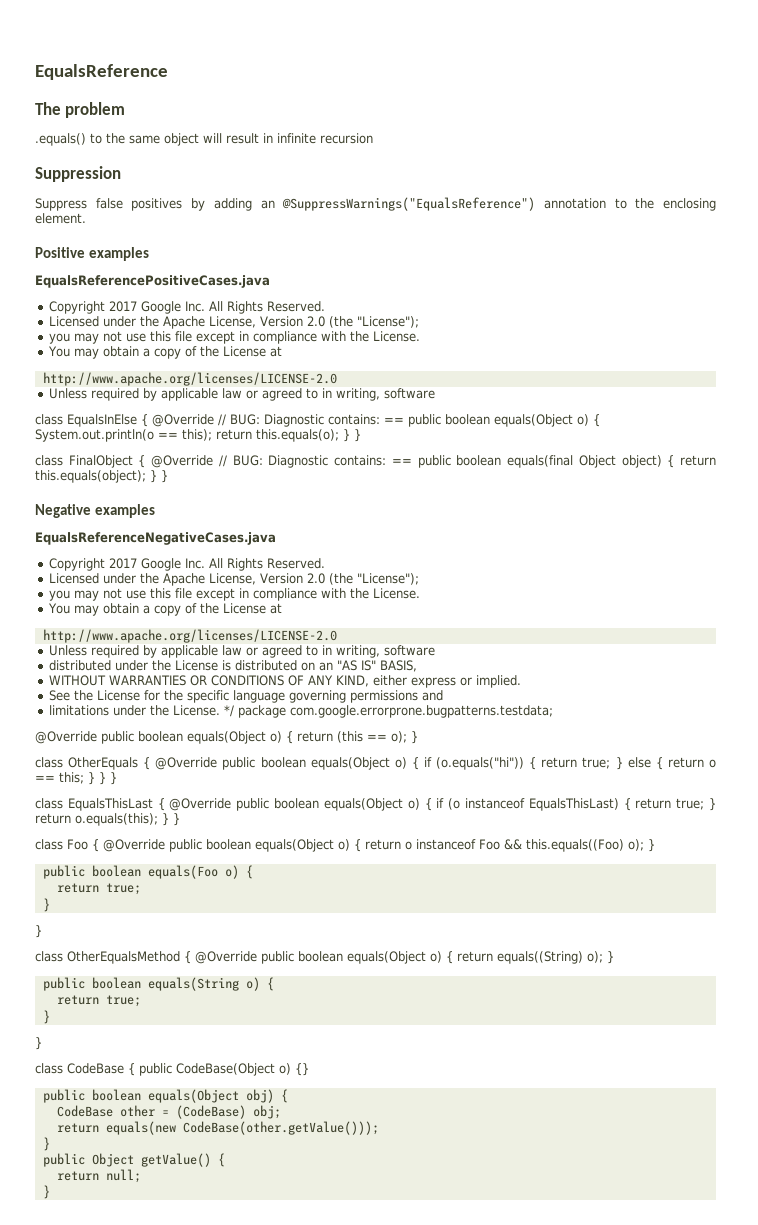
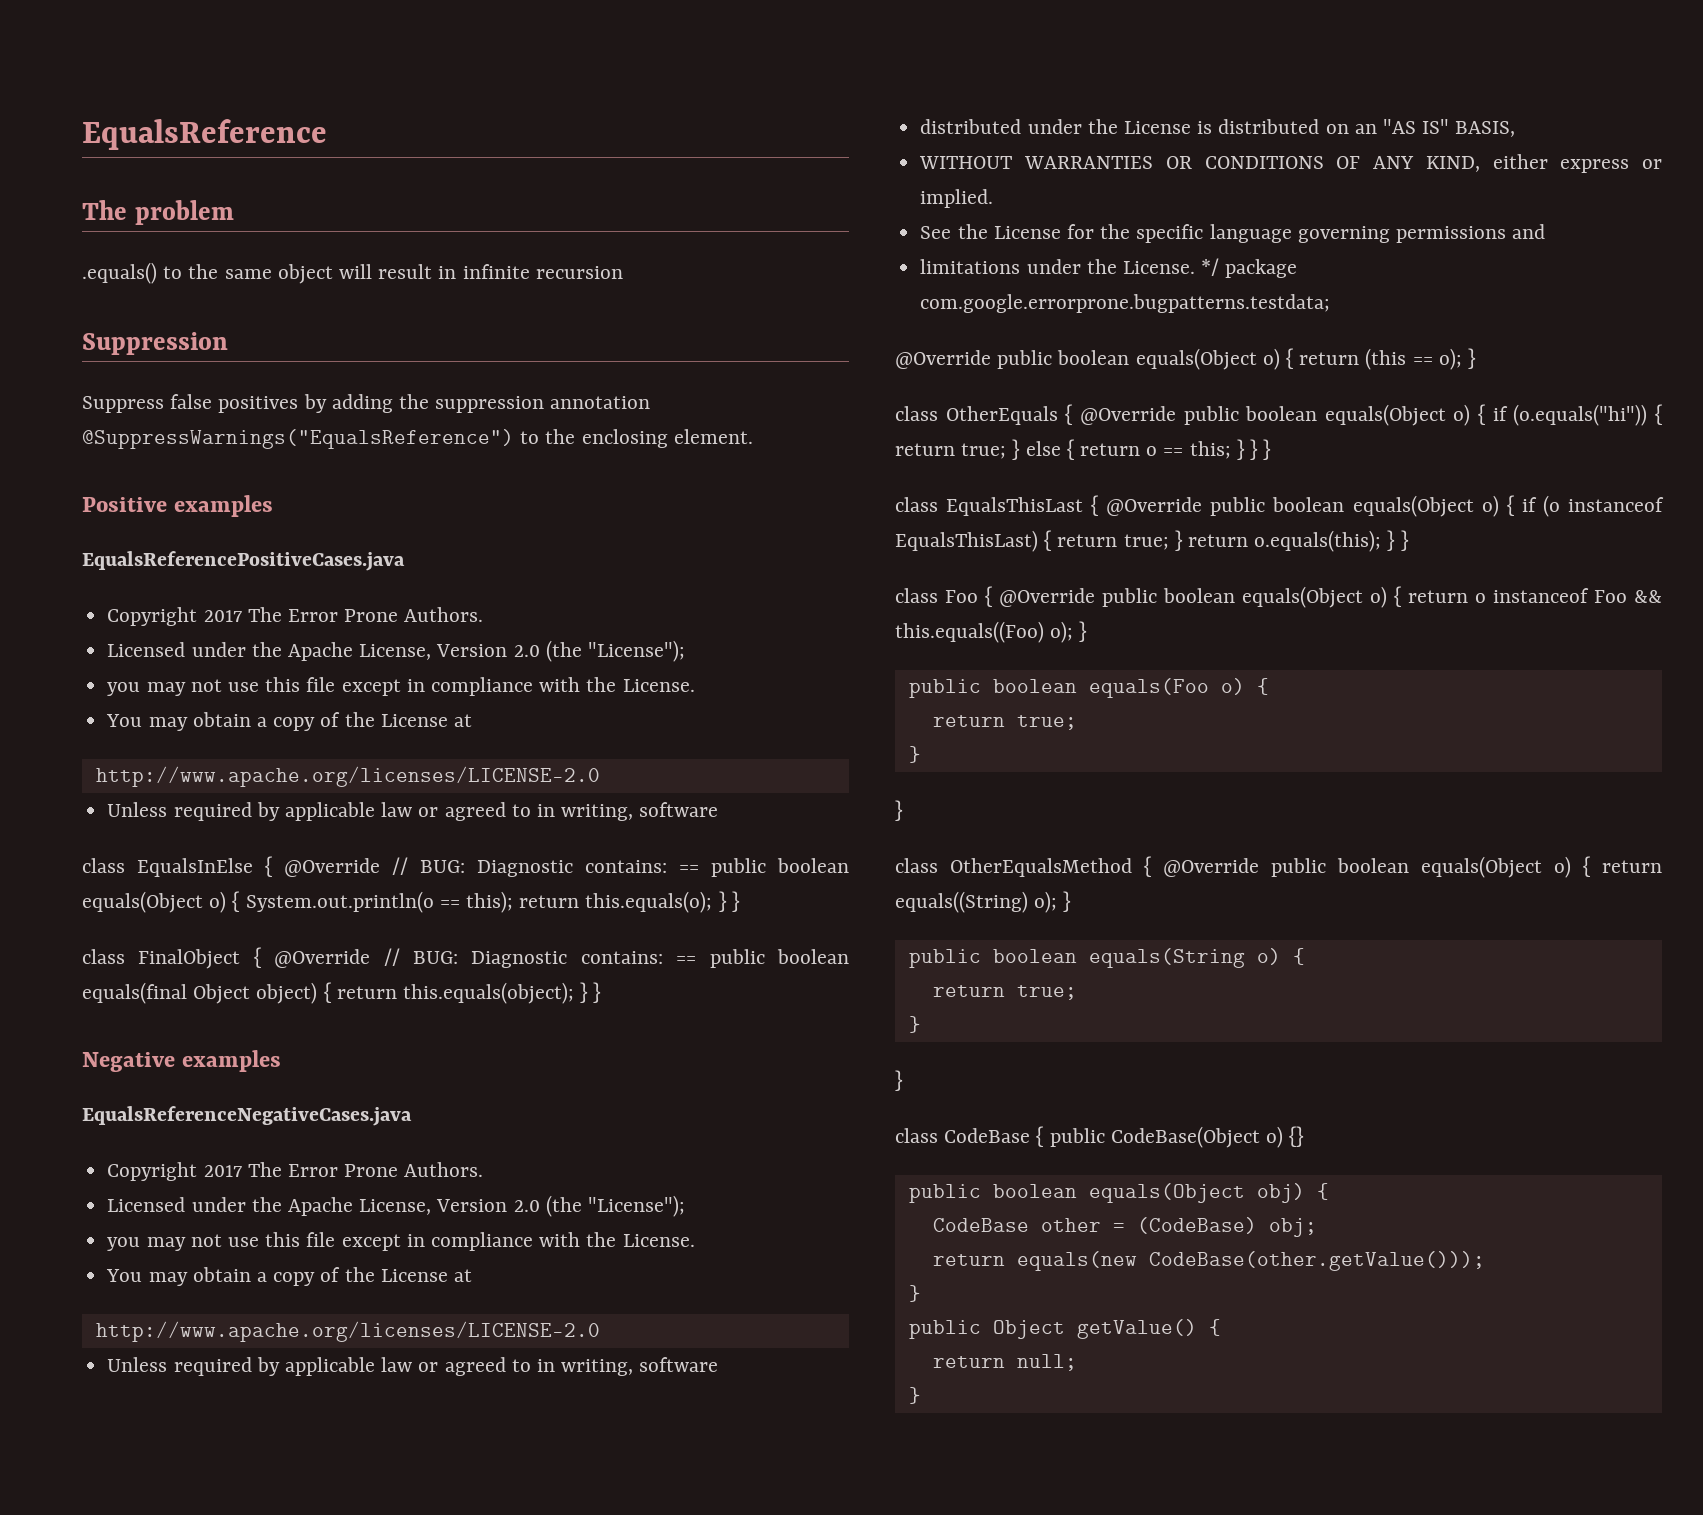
[260,197,606,211] an @SuppressWarnings("EqualsReference") annotation -> [399,394,651,413] [82,429,514,449] the suppression annotation @SuppressWarnings("EqualsReference")
[140,301,325,314] Google Inc. All Rights Reserved. -> [247,607,484,622] The Error Prone Authors.
[140,558,325,571] Google Inc. All Rights Reserved. -> [247,1162,484,1177] The Error Prone Authors.

